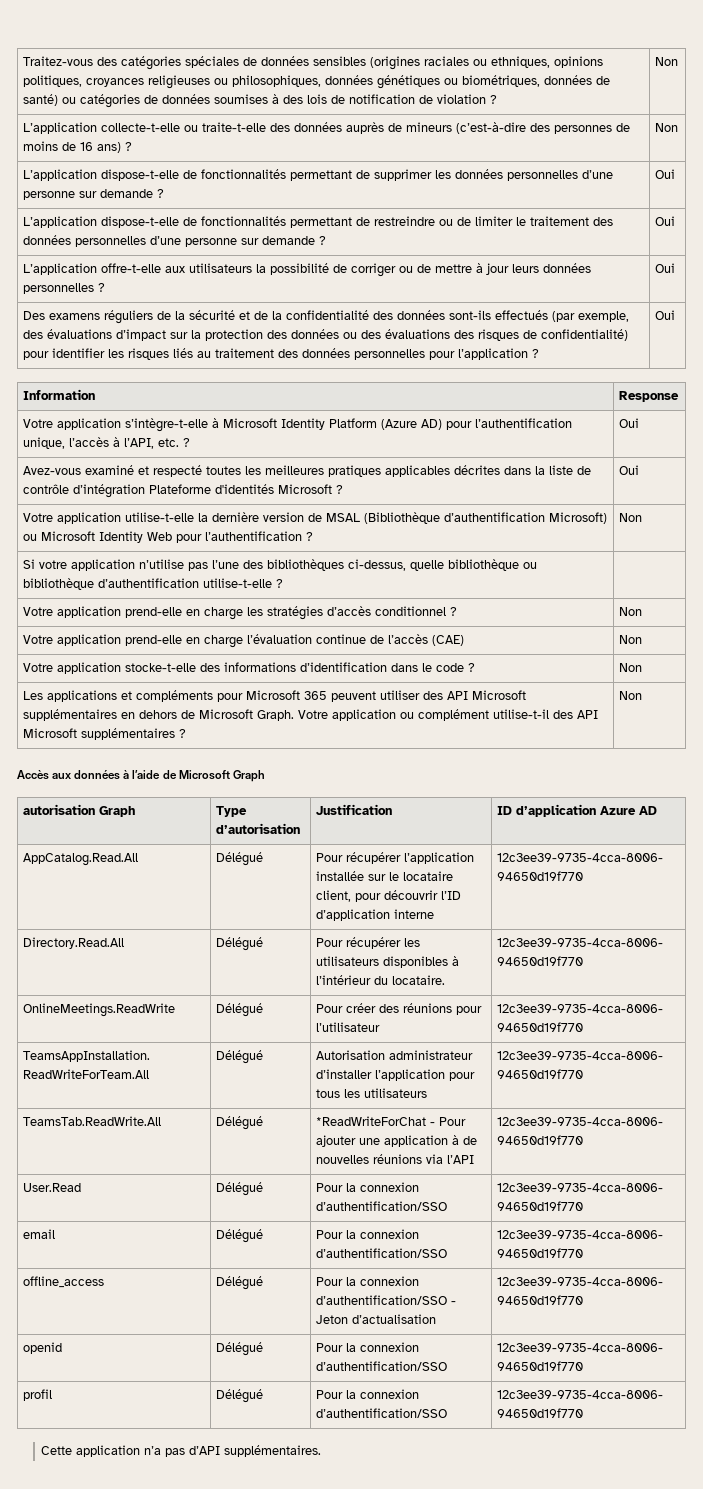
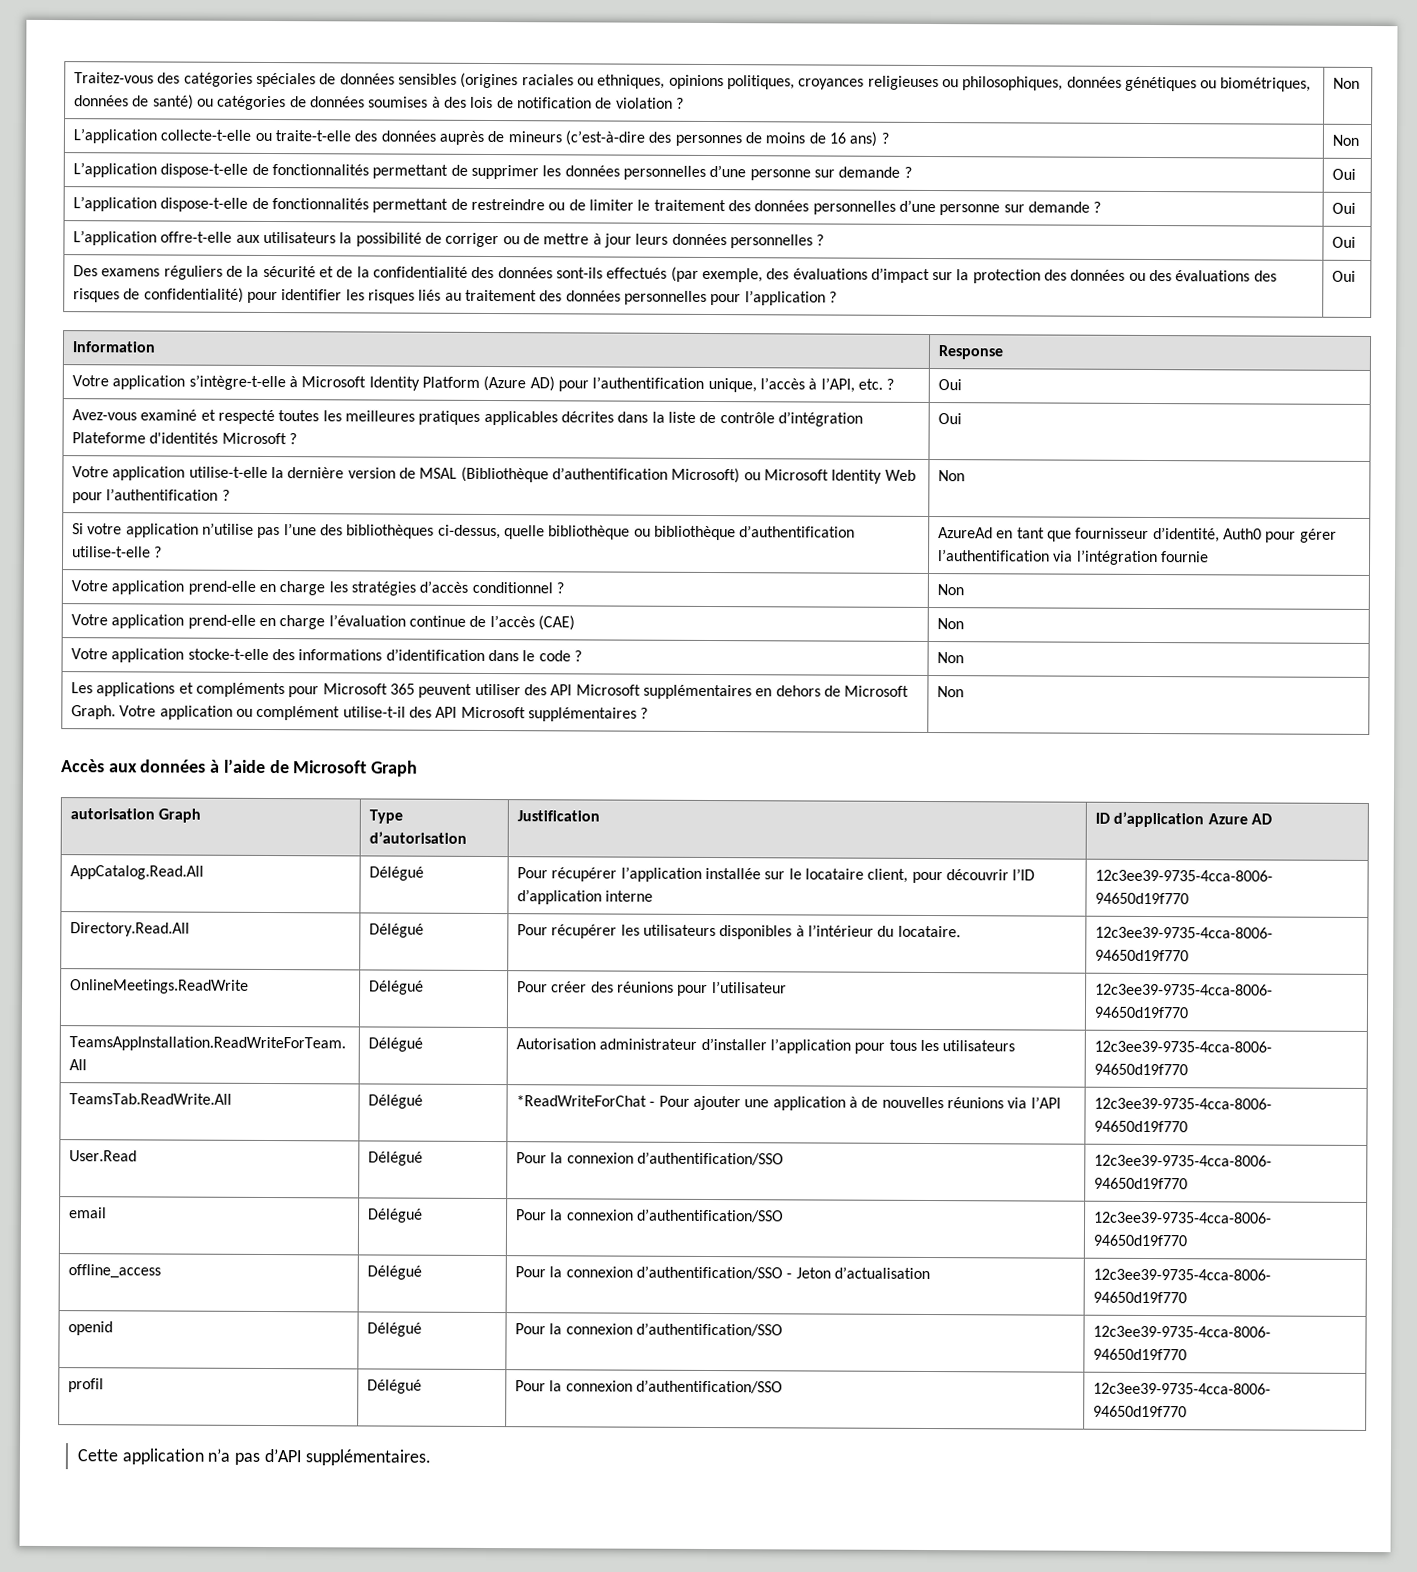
(283, 583) none -> [938,527,1337,543] [938,549,1210,566] AzureAd en tant que fournisseur d’identité, Auth0 pour gérer l’authentification via l’intégration fournie

